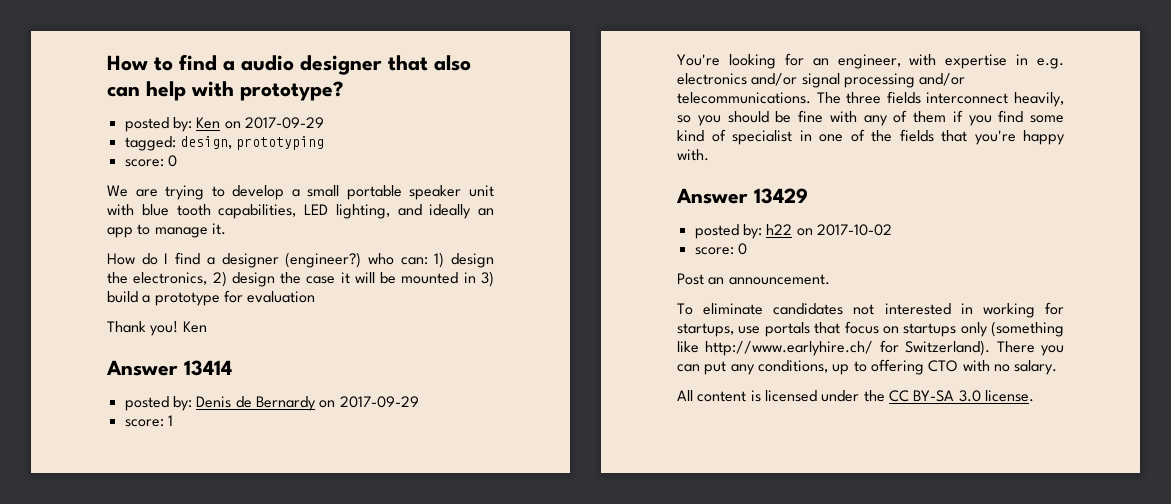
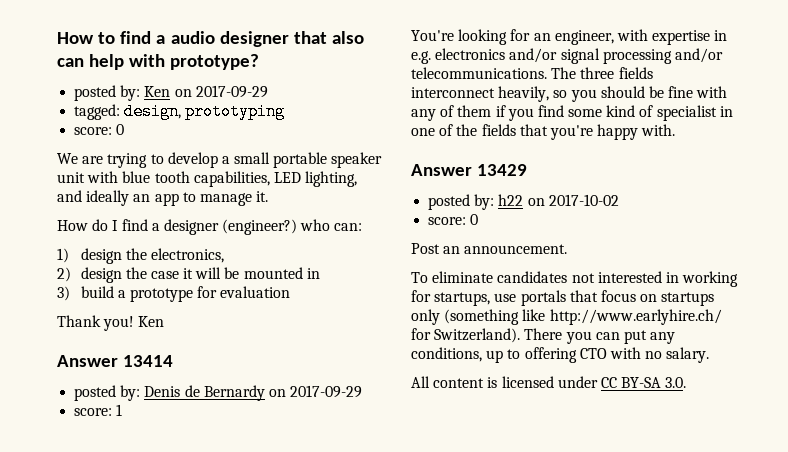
(428, 261) none -> (363, 227) //
(208, 278) none -> (224, 255) //
(476, 277) none -> (320, 273) //
[863,390,885,402] the -> (598, 382) none
[958,390,1034,402] 3.0 license. -> [665,377,687,388] 3.0.

